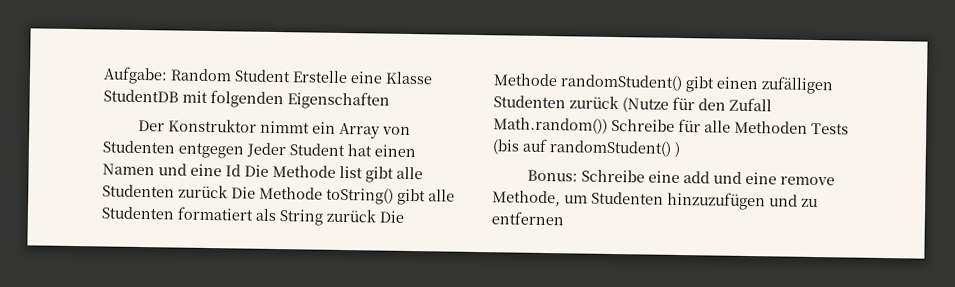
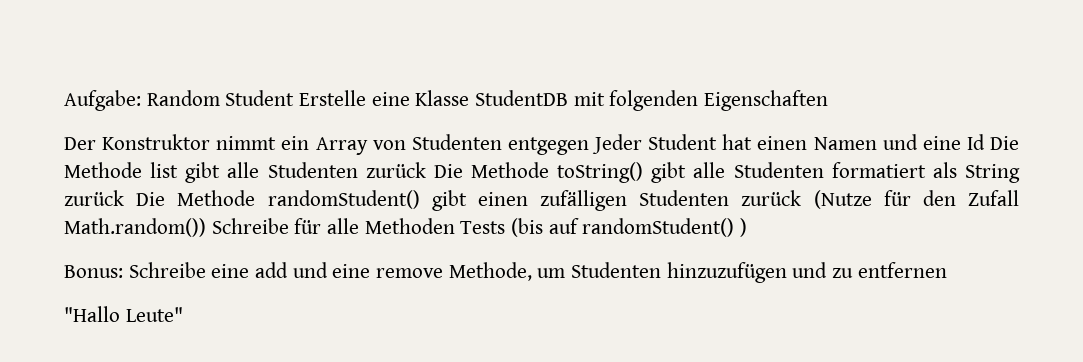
(564, 218) none -> [64,306,183,322] // "Hallo Leute"

